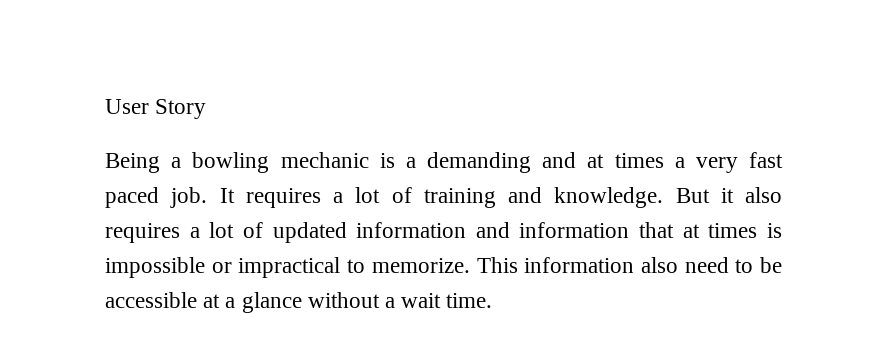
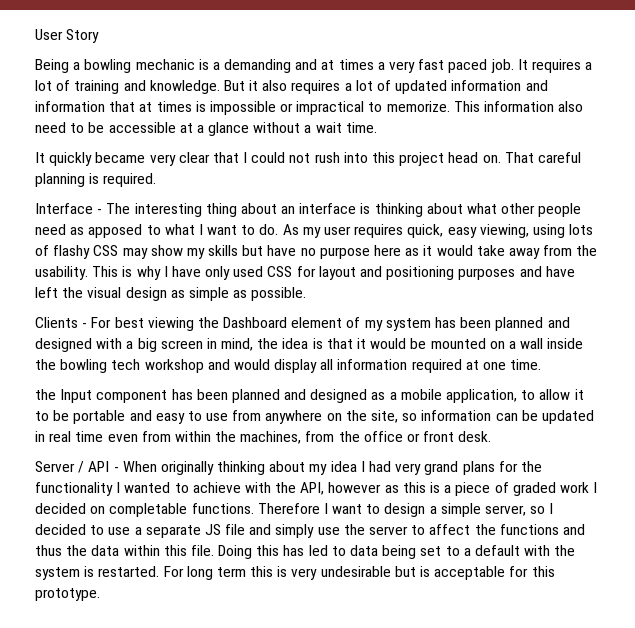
(493, 300) none -> [35,152,581,166] [35,173,157,187] [35,203,582,217] [35,224,594,238] [35,245,598,259] [35,266,575,280] [35,287,307,301] [35,317,570,331] [35,338,584,352] [35,359,542,373] [35,389,584,403] [35,410,594,424] [35,431,492,444] [35,461,542,475] [35,482,598,496] [35,503,554,517] [35,524,585,538] [35,545,576,559] [35,566,555,580] [35,588,100,601] // It quickly became very clear that I could not rush into this project head on. That careful planning is required. // Interface - The interesting thing about an interface is thinking about what other people need as apposed to what I want to do. As my user requires quick, easy viewing, using lots of flashy CSS may show my skills but have no purpose here as it would take away from the usability. This is why I have only used CSS for layout and positioning purposes and have left the visual design as simple as possible. // Clients - For best viewing the Dashboard element of my system has been planned and designed with a big screen in mind, the idea is that it would be mounted on a wall inside the bowling tech workshop and would display all information required at one time. // the Input component has been planned and designed as a mobile application, to allow it to be portable and easy to use from anywhere on the site, so information can be updated in real time even from within the machines, from the office or front desk. // Server / API - When originally thinking about my idea I had very grand plans for the functionality I wanted to achieve with the API, however as this is a piece of graded work I decided on completable functions. Therefore I want to design a simple server, so I decided to use a separate JS file and simply use the server to affect the functions and thus the data within this file. Doing this has led to data being set to a default with the system is restarted. For long term this is very undesirable but is acceptable for this prototype.

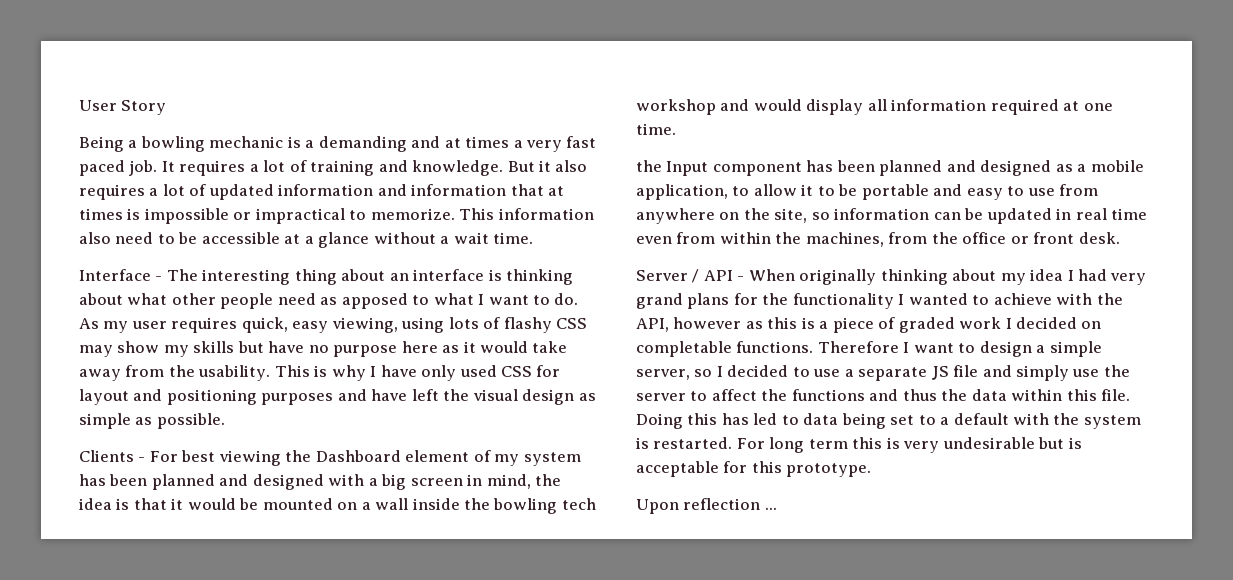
[35,152,581,166] [35,173,157,187] // It quickly became very clear that I could not rush into this project head on. That careful planning is required. -> (534, 238) none
(100, 594) none -> [636,498,777,514] // Upon reflection ...

